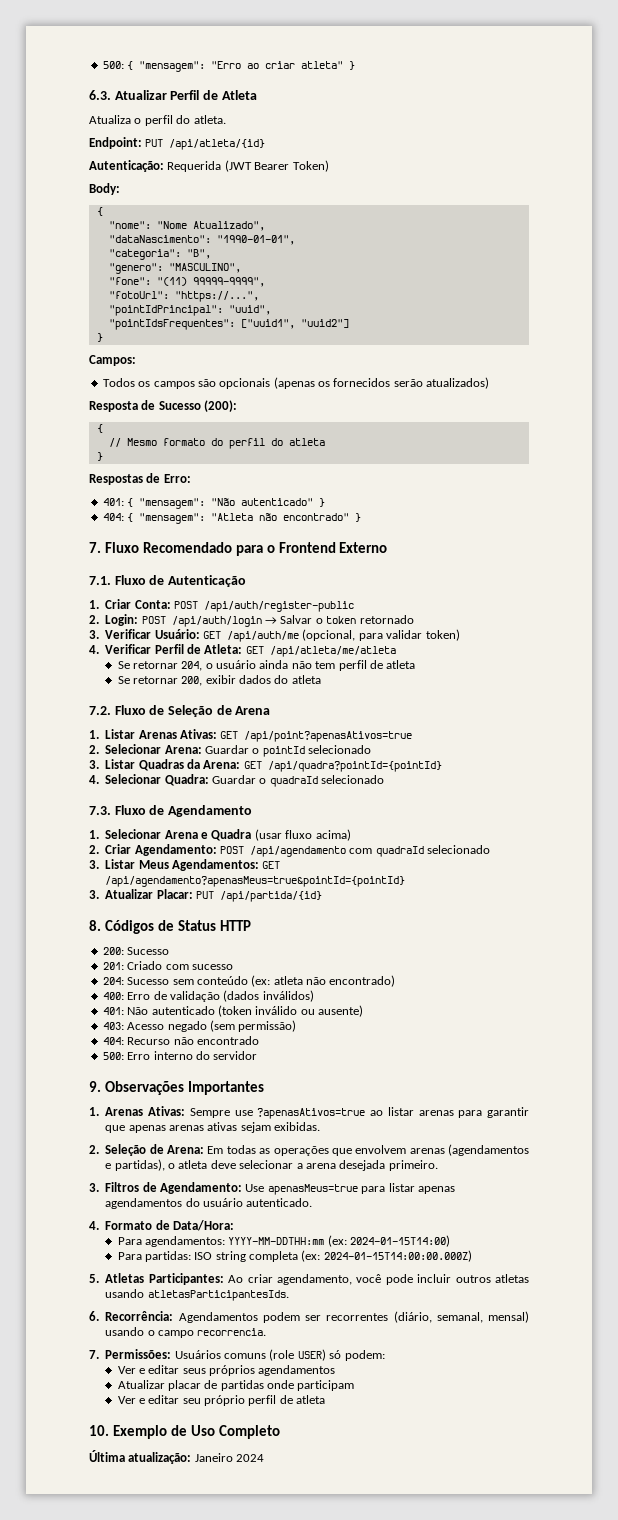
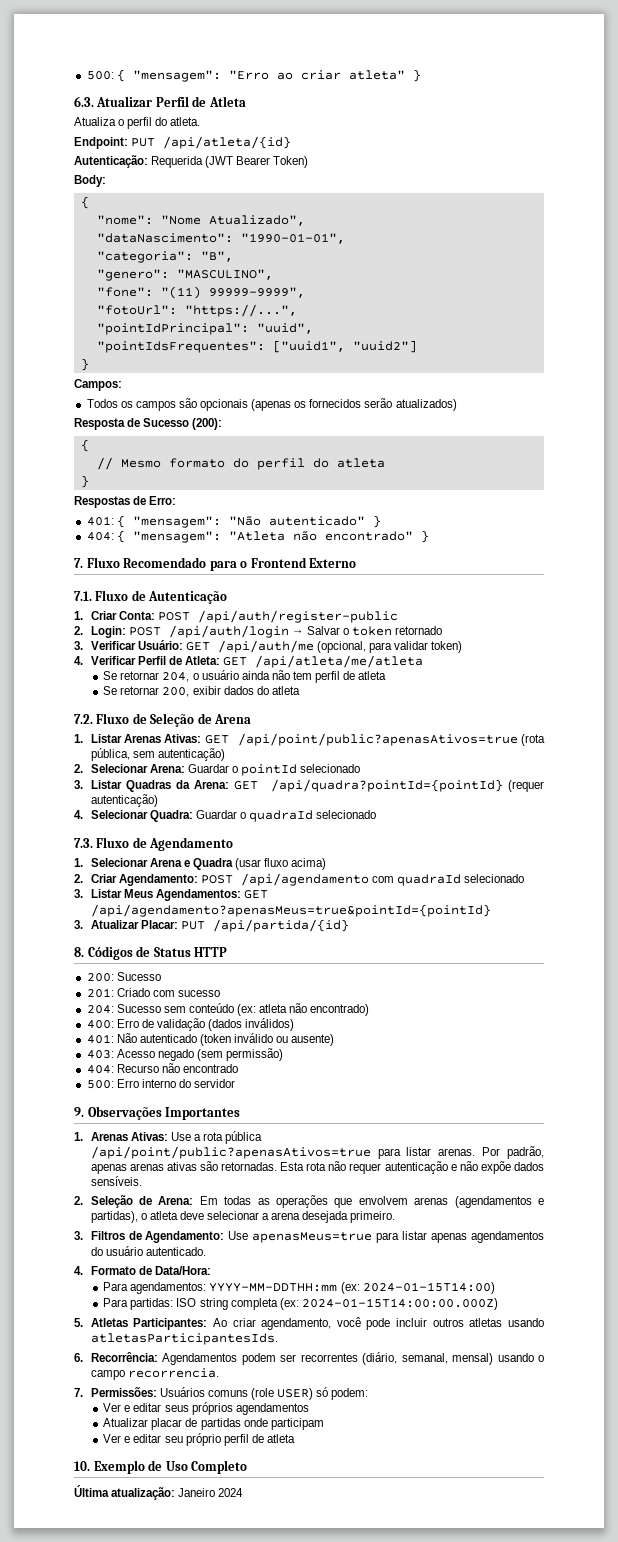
[244,731,413,742] /api/point?apenasAtivos=true -> [237,733,545,746] [90,748,225,761] /api/point/public?apenasAtivos=true (rota pública, sem autenticação)
(442, 766) none -> [507,780,544,792] [90,794,158,807] (requer autenticação)
[189,1107,529,1119] [105,1122,321,1133] Sempre use ?apenasAtivos=true ao listar arenas para garantir que apenas arenas ativas sejam exibidas. -> [170,1131,263,1144] [90,1146,544,1159] [90,1161,544,1174] [90,1176,142,1186] Use a rota pública /api/point/public?apenasAtivos=true para listar arenas. Por padrão, apenas arenas ativas são retornadas. Esta rota não requer autenticação e não expõe dados sensíveis.

